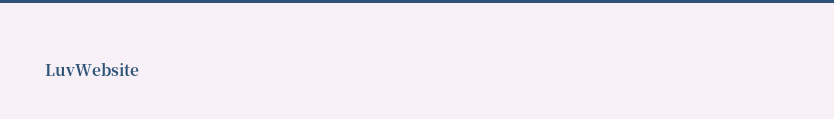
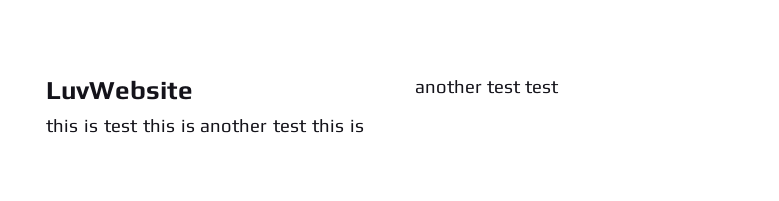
(139, 69) none -> [46,119,364,133] [415,80,559,94] // this is test this is another test this is another test test

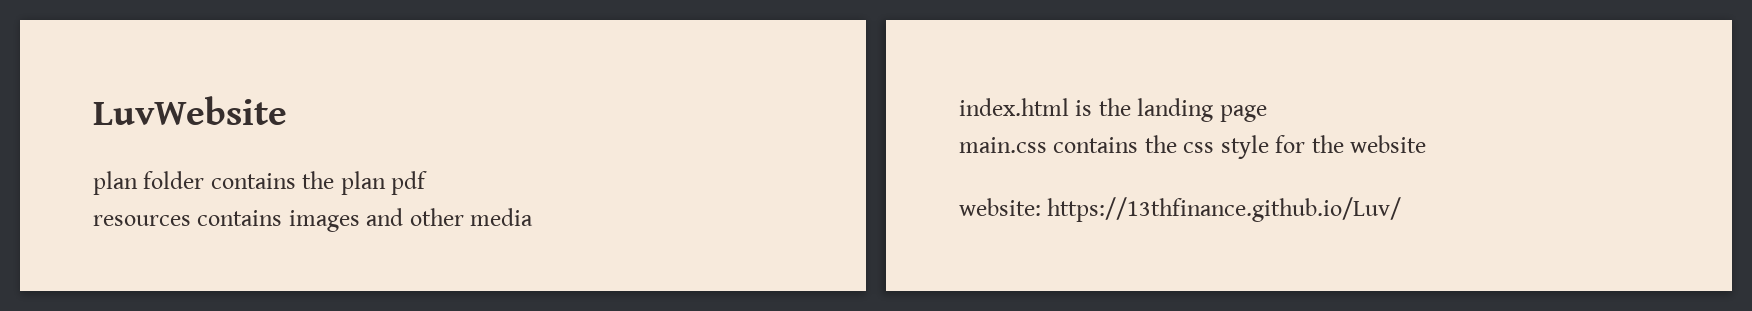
[46,119,364,133] [415,80,559,94] this is test this is another test this is another test test -> [93,171,428,195] [93,208,534,232] [959,98,1267,122] [959,135,1427,159] [959,197,1402,222] plan folder contains the plan pdf // resources contains images and other media // index.html is the landing page // main.css contains the css style for the website // website: https://13thfinance.github.io/Luv/

